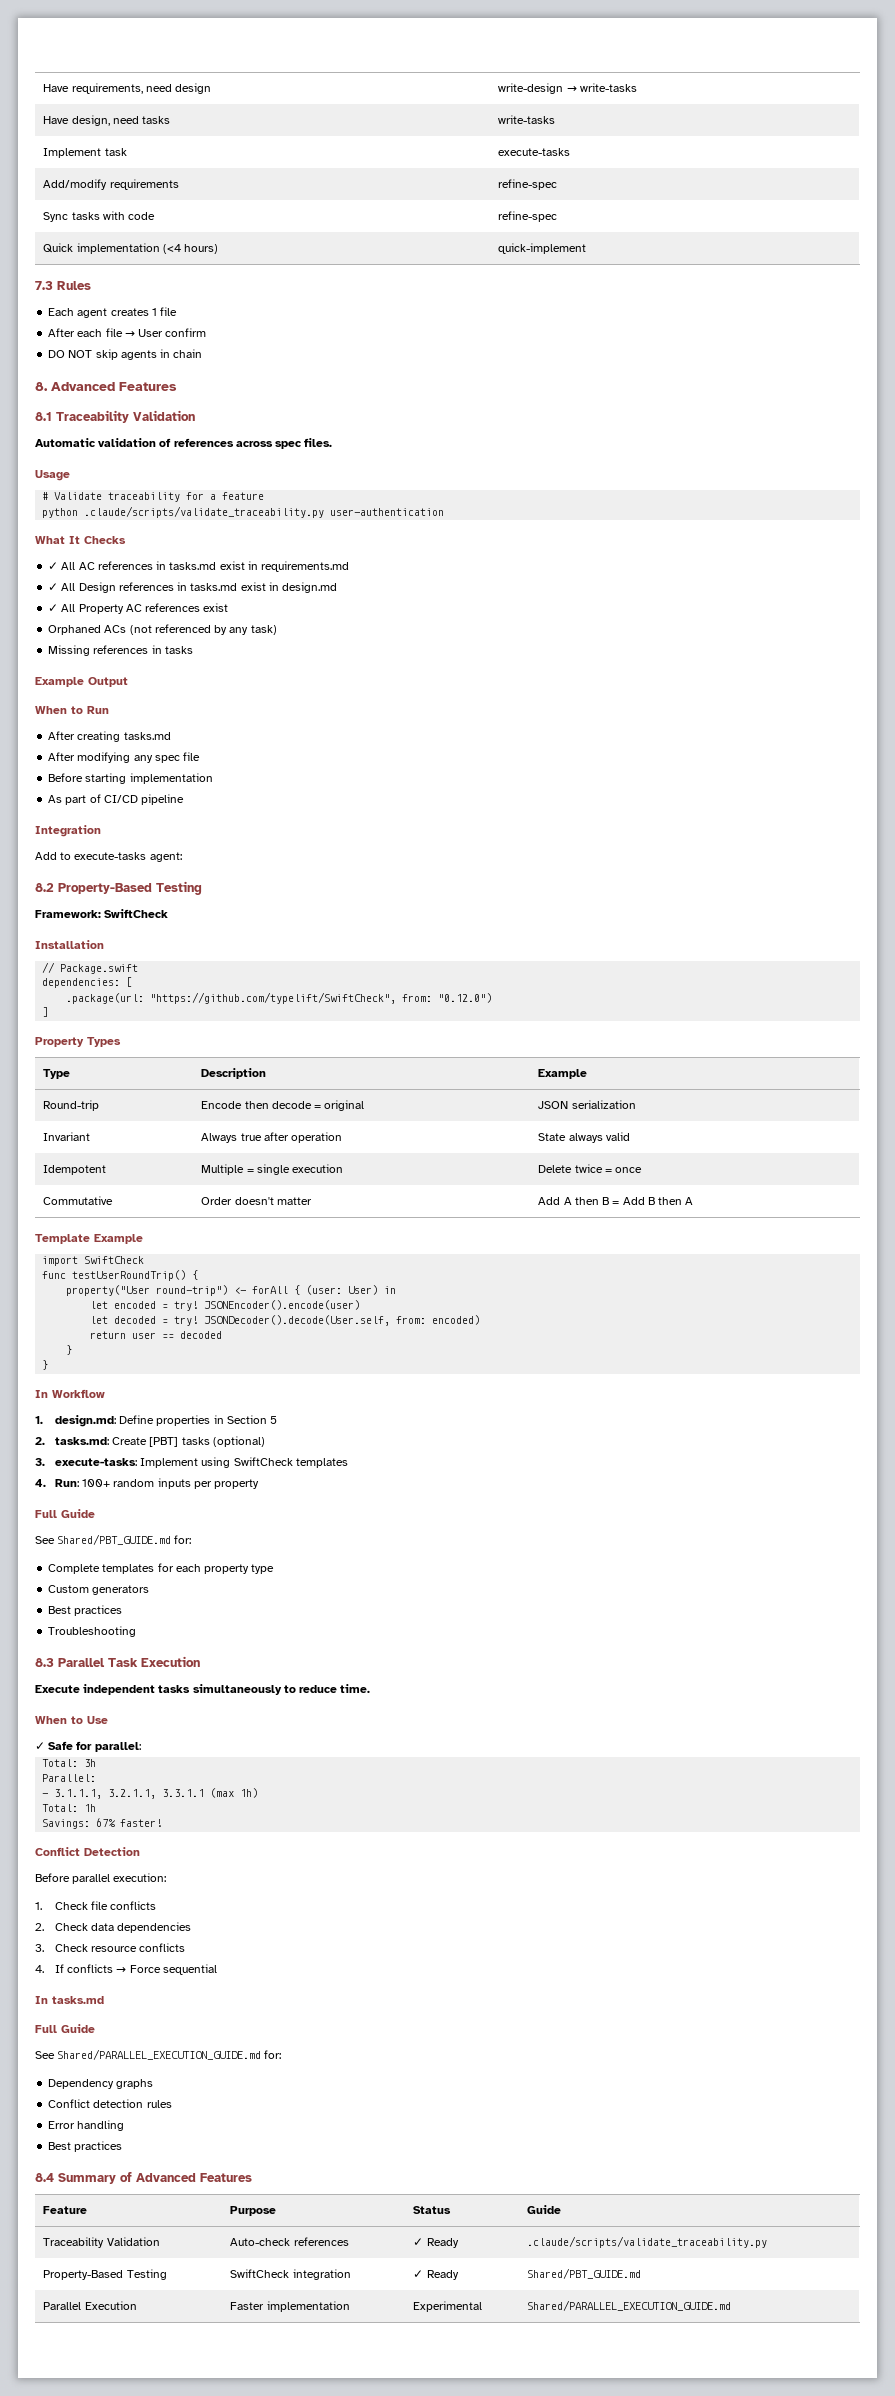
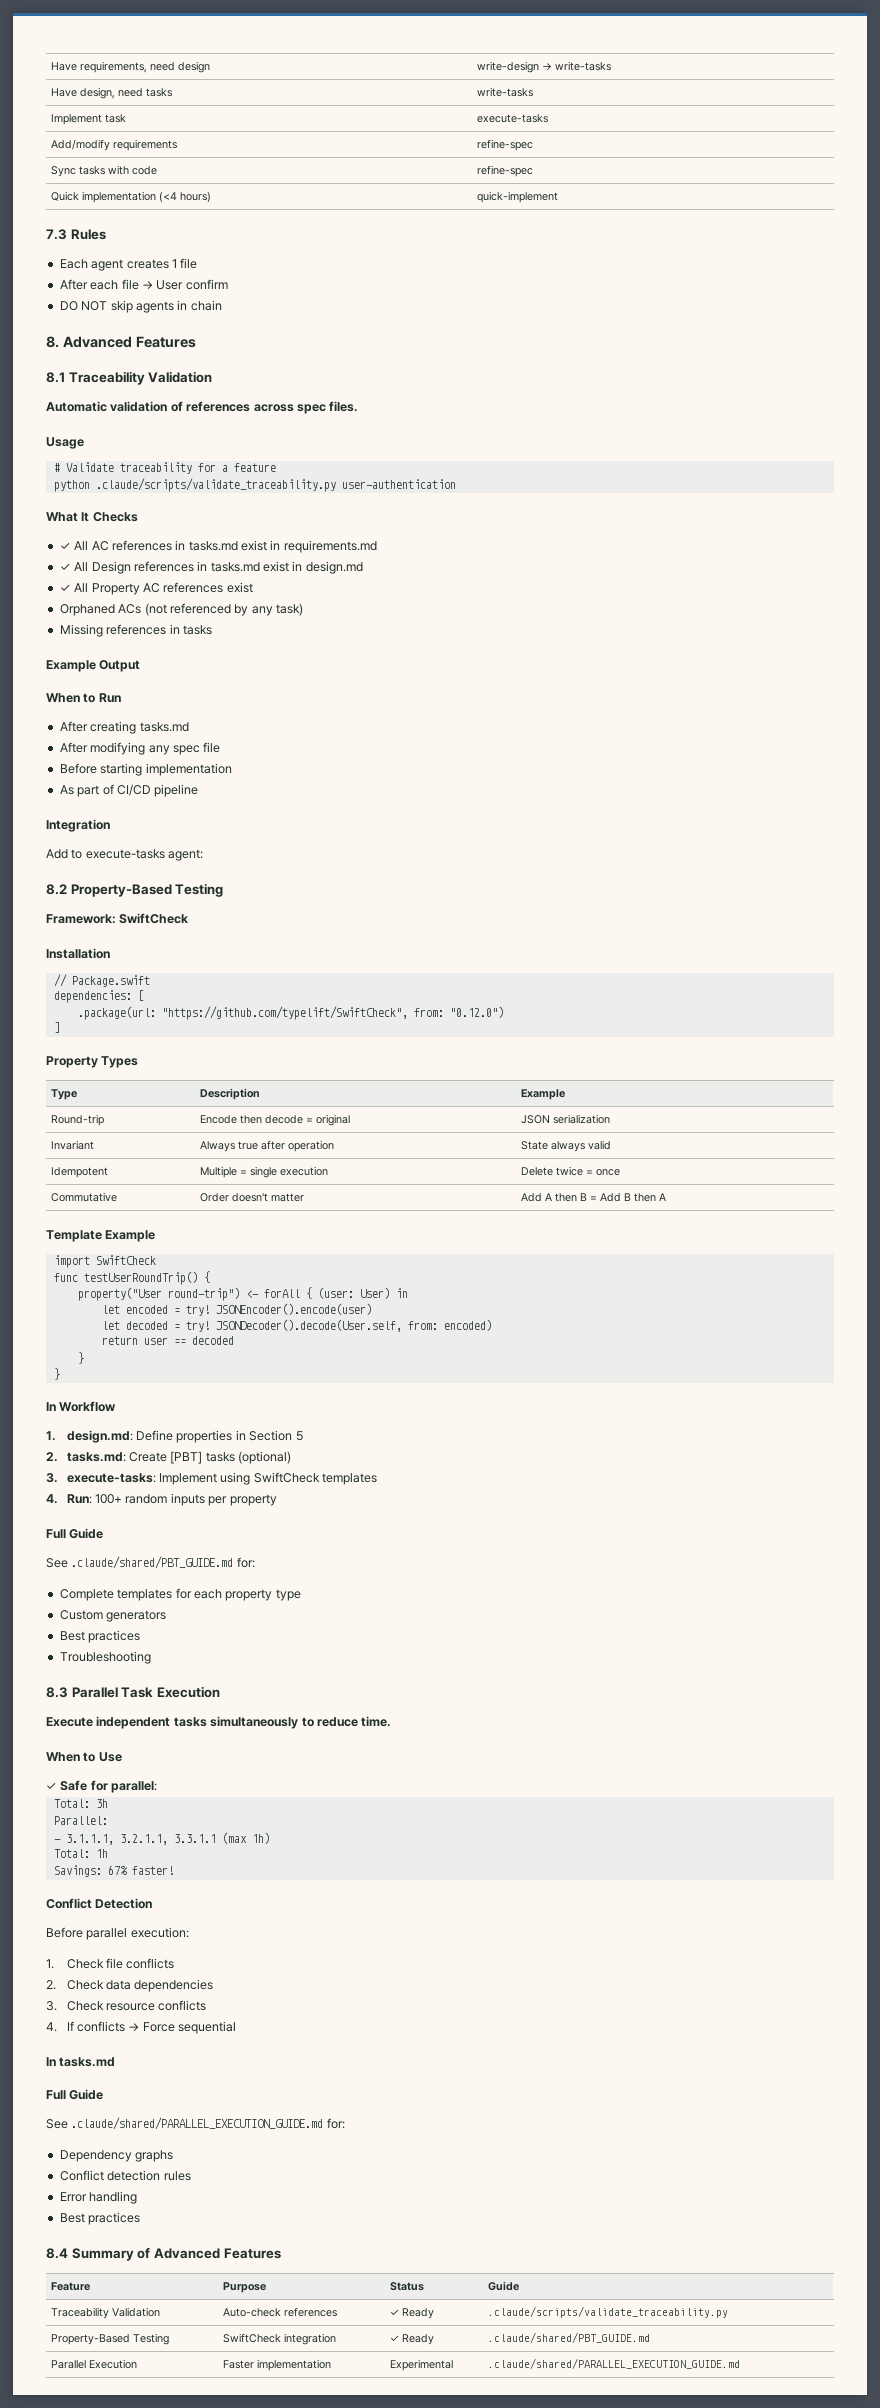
[57,1534,172,1545] Shared/PBT_GUIDE.md -> [71,1556,234,1569] .claude/shared/PBT_GUIDE.md
[57,2049,262,2060] Shared/PARALLEL_EXECUTION_GUIDE.md -> [71,2117,324,2130] .claude/shared/PARALLEL_EXECUTION_GUIDE.md
[527,2268,642,2279] Shared/PBT_GUIDE.md -> [488,2332,651,2343] .claude/shared/PBT_GUIDE.md
[527,2300,732,2311] Shared/PARALLEL_EXECUTION_GUIDE.md -> [488,2358,741,2369] .claude/shared/PARALLEL_EXECUTION_GUIDE.md

